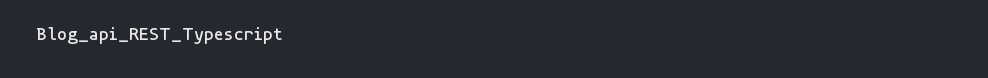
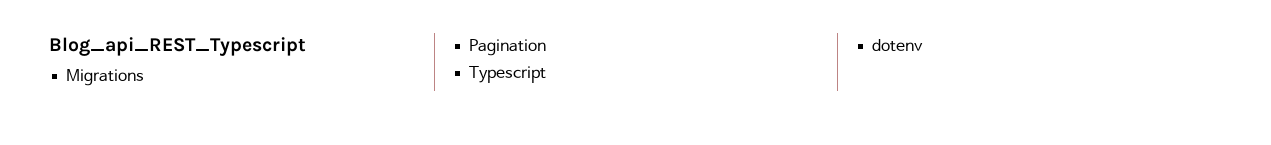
(283, 35) none -> [66,69,145,86] [469,39,547,56] [469,66,547,83] [872,39,924,52] // Migrations // Pagination // Typescript // dotenv

